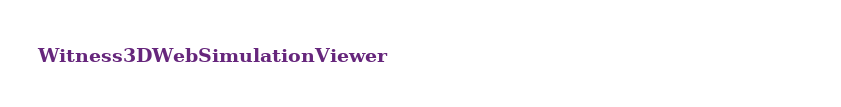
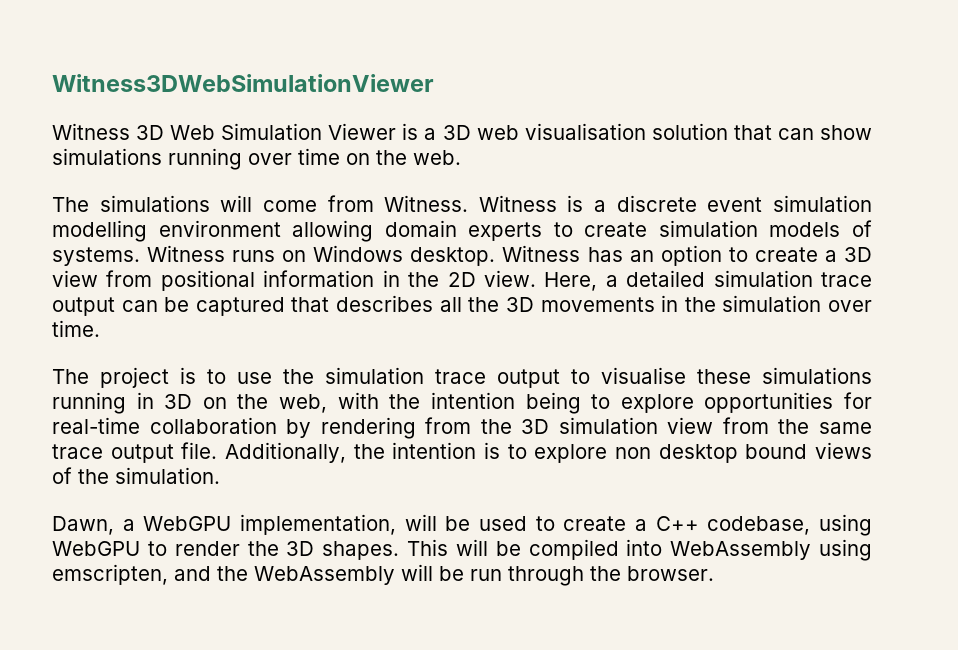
(388, 55) none -> [52,123,873,140] [52,148,461,170] [52,195,872,212] [52,220,872,242] [52,245,873,266] [52,270,872,291] [52,295,873,316] [52,320,100,337] [52,367,872,388] [52,392,873,414] [52,417,872,439] [52,442,872,463] [52,467,220,484] [52,514,872,536] [52,539,873,561] [52,564,714,586] // Witness 3D Web Simulation Viewer is a 3D web visualisation solution that can show simulations running over time on the web. // The simulations will come from Witness. Witness is a discrete event simulation modelling environment allowing domain experts to create simulation models of systems. Witness runs on Windows desktop. Witness has an option to create a 3D view from positional information in the 2D view. Here, a detailed simulation trace output can be captured that describes all the 3D movements in the simulation over time. // The project is to use the simulation trace output to visualise these simulations running in 3D on the web, with the intention being to explore opportunities for real-time collaboration by rendering from the 3D simulation view from the same trace output file. Additionally, the intention is to explore non desktop bound views of the simulation. // Dawn, a WebGPU implementation, will be used to create a C++ codebase, using WebGPU to render the 3D shapes. This will be compiled into WebAssembly using emscripten, and the WebAssembly will be run through the browser.

